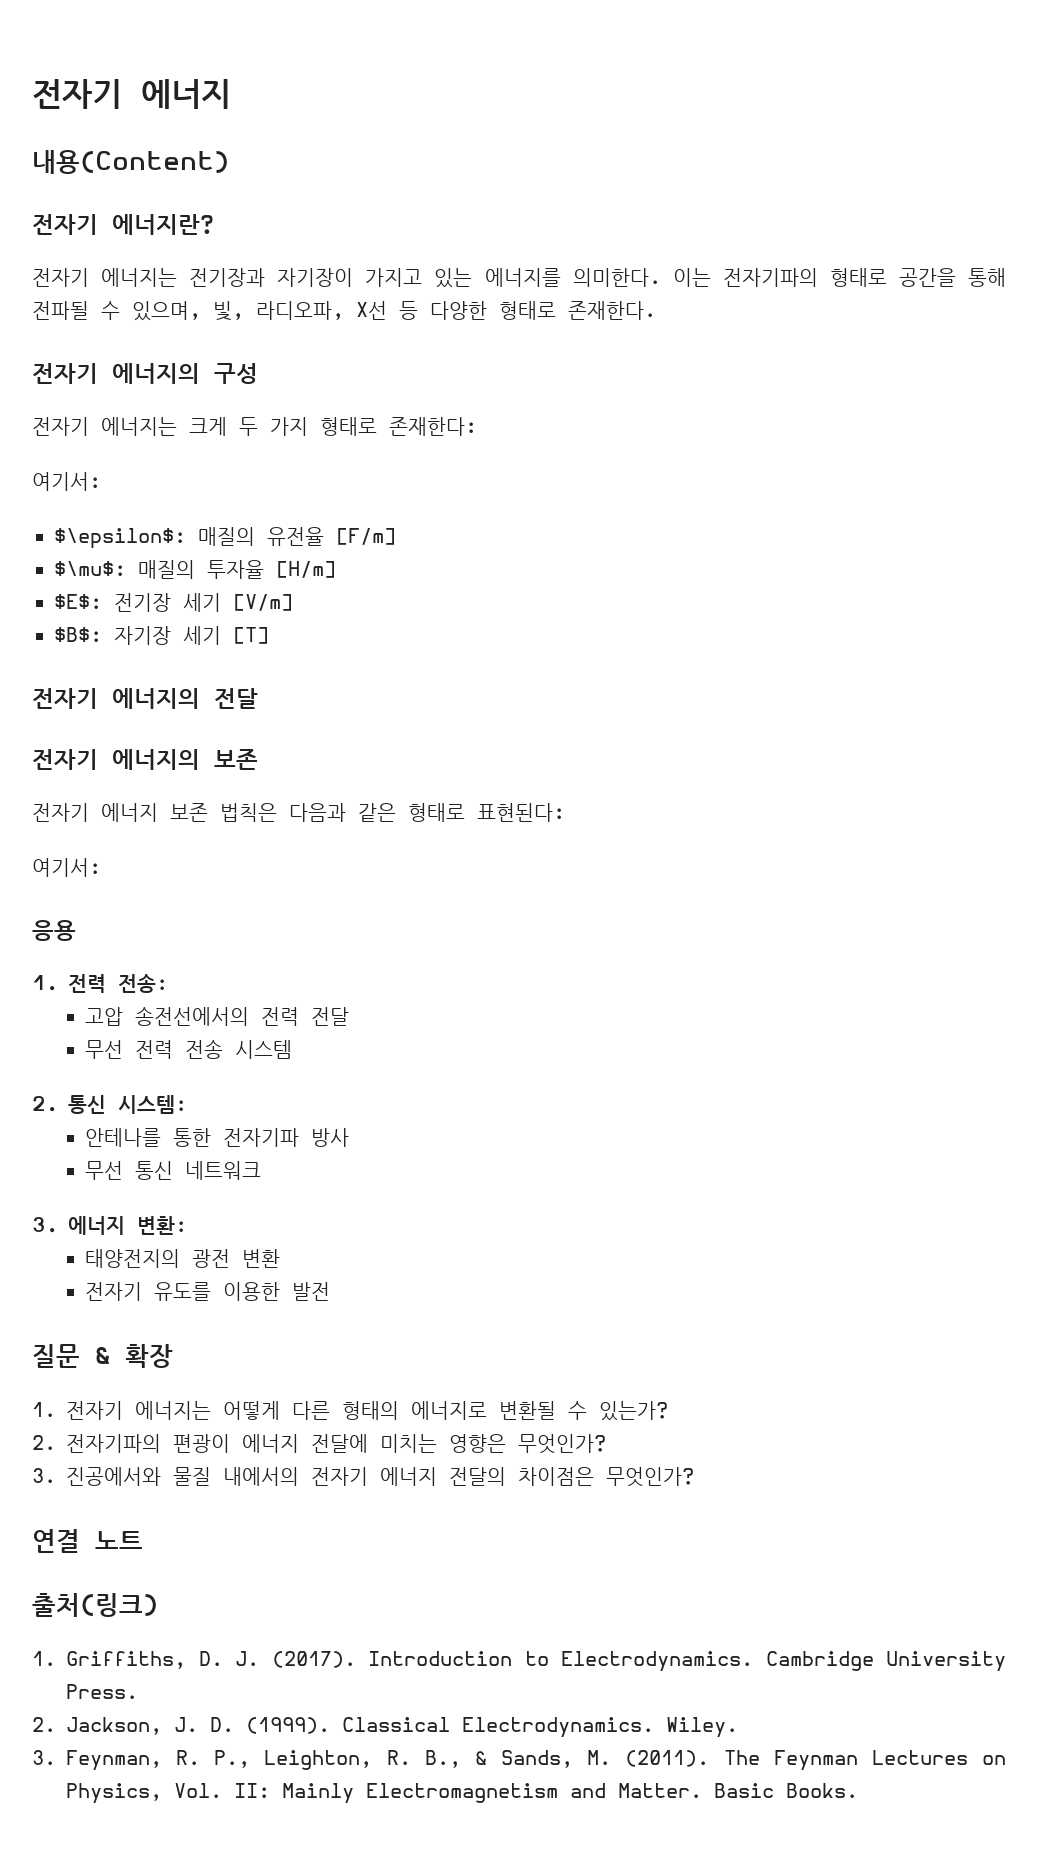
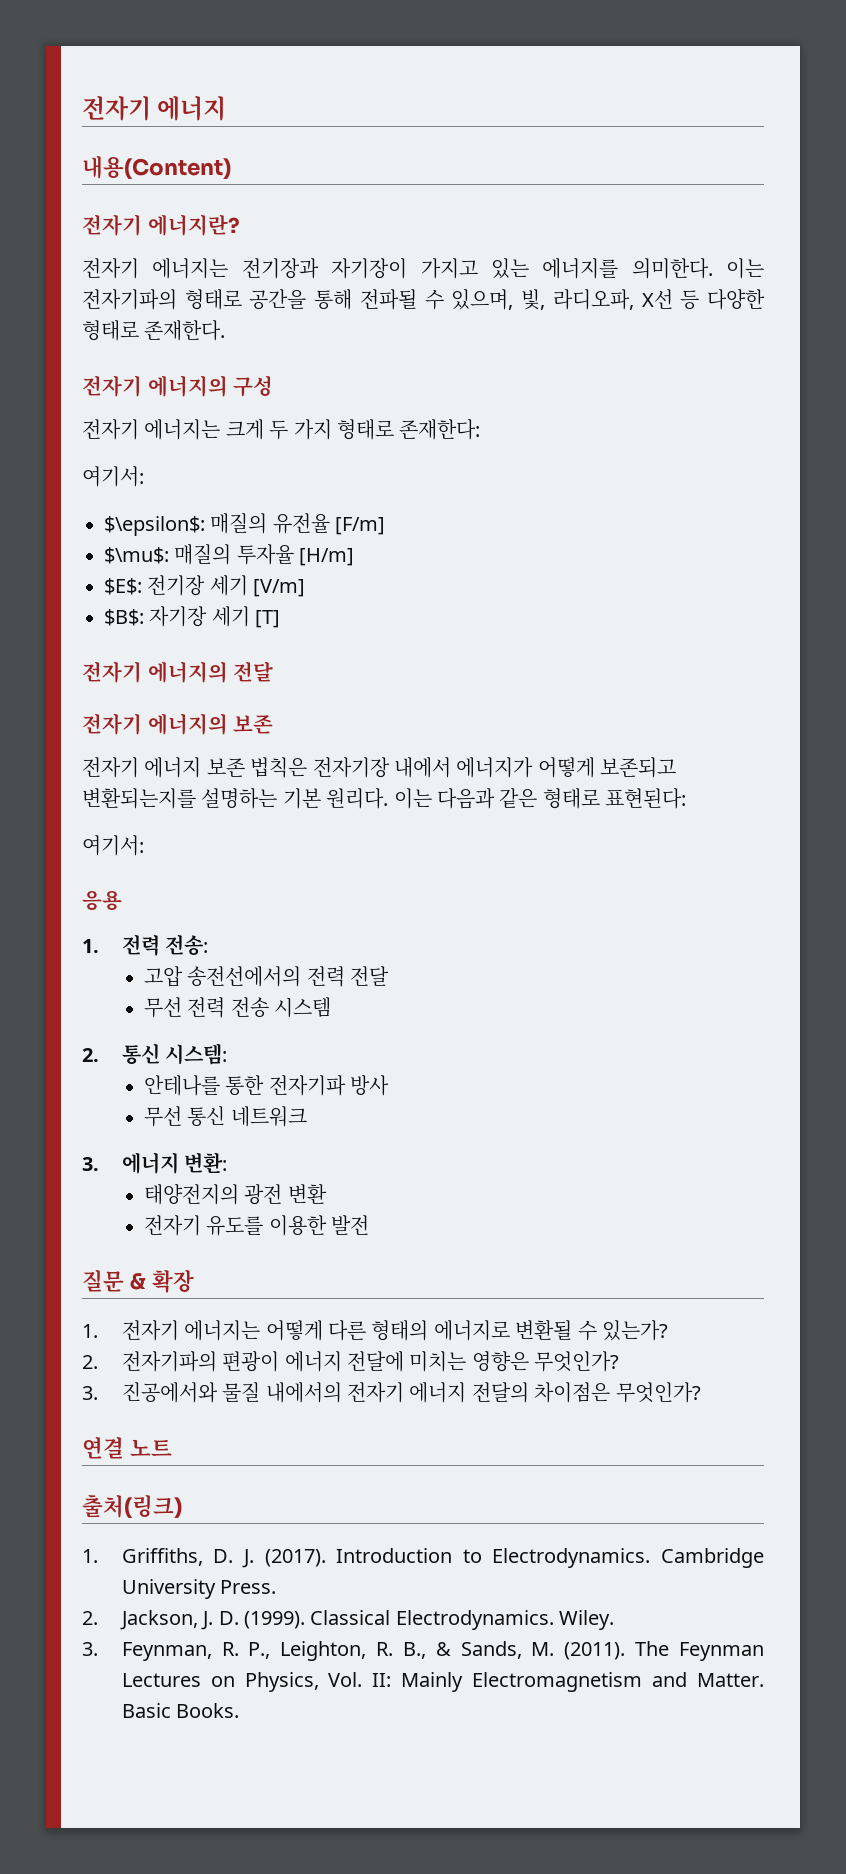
(277, 812) none -> [312,757,677,778] [82,788,432,809] 전자기장 내에서 에너지가 어떻게 보존되고 변환되는지를 설명하는 기본 원리다. 이는

